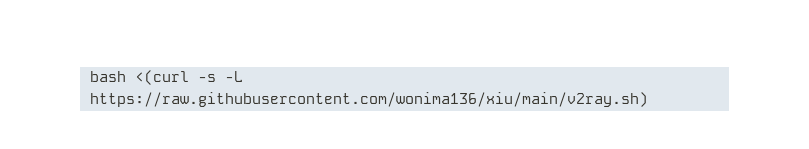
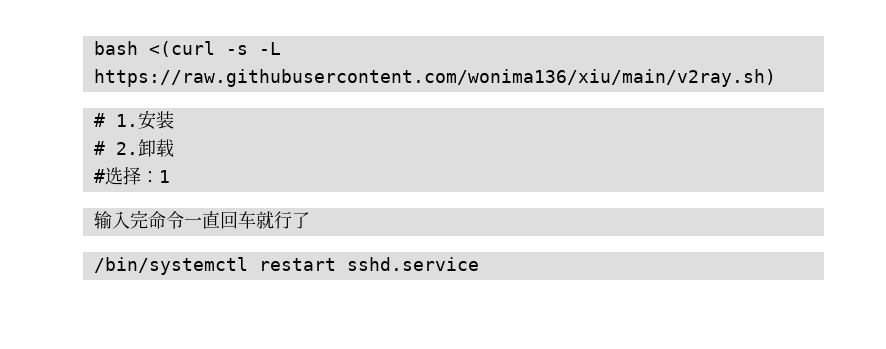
(648, 99) none -> [93,110,174,130] [93,139,174,157] [93,166,170,185] [93,210,310,229] [93,257,479,275] // # 1.安装 // # 2.卸载 // #选择：1 // 输入完命令一直回车就行了 // /bin/systemctl restart sshd.service

